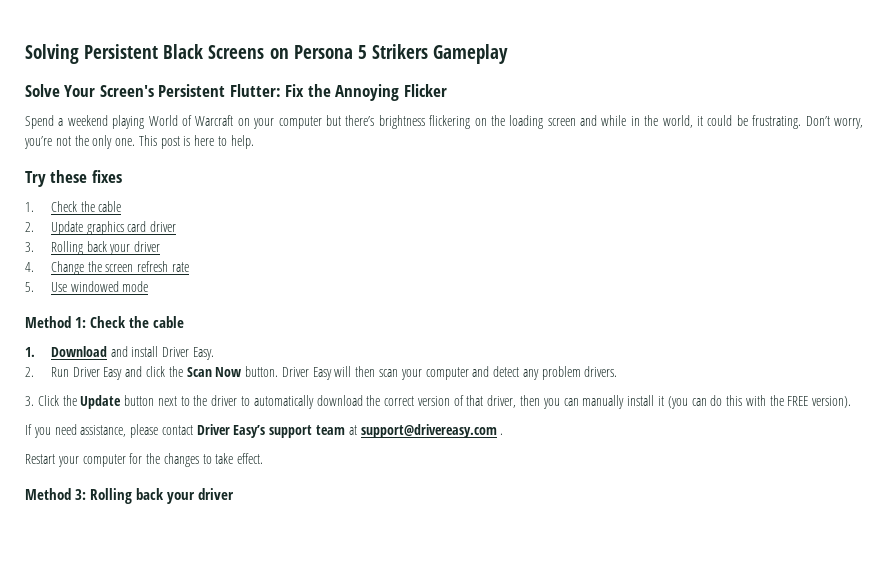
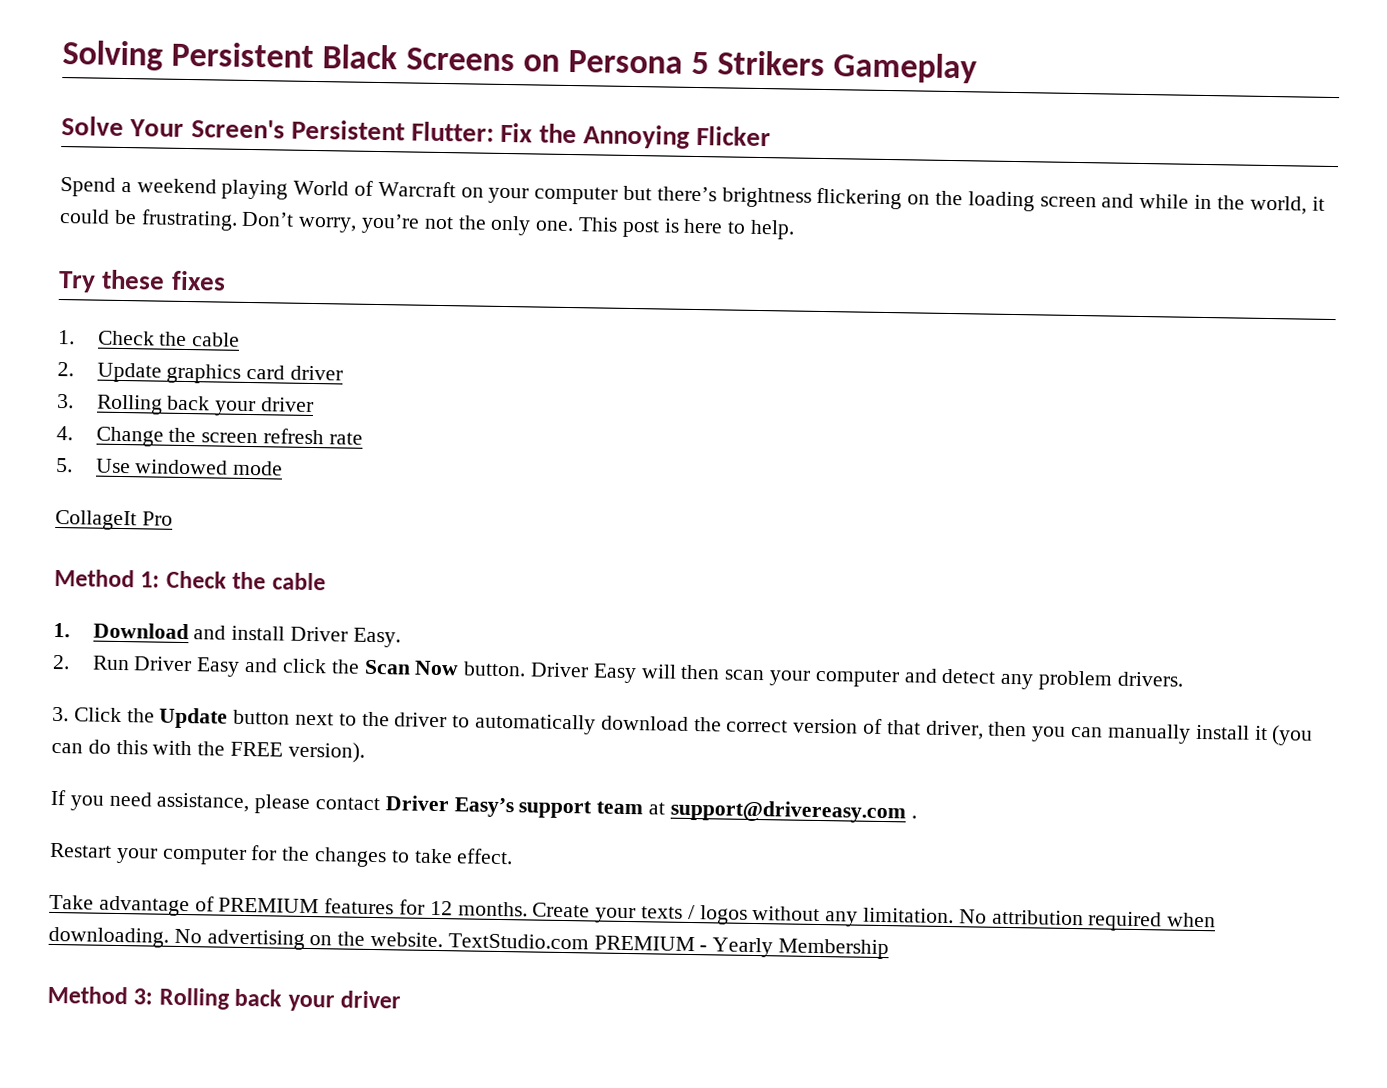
(149, 286) none -> [55,509,173,531] // CollageIt Pro
(264, 458) none -> [49,894,1217,932] [48,926,890,960] // Take advantage of PREMIUM features for 12 months. Create your texts / logos without any limitation. No attribution required when downloading. No advertising on the website. TextStudio.com PREMIUM - Yearly Membership

